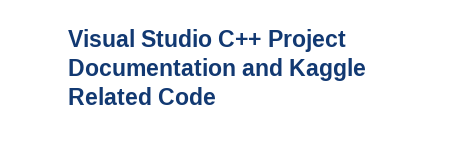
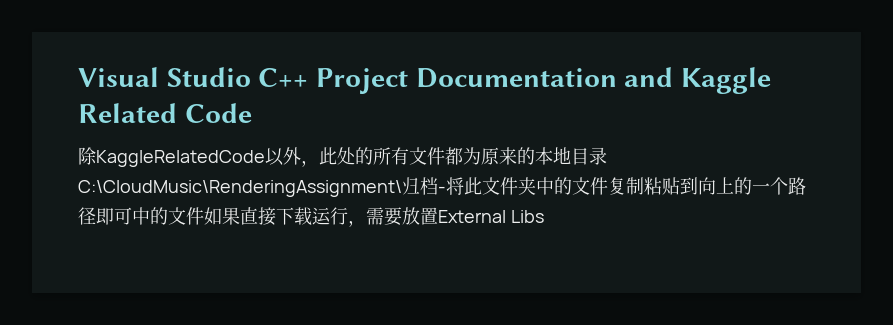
(217, 96) none -> [78,147,607,167] [78,177,806,197] [78,207,544,227] // 除KaggleRelatedCode以外，此处的所有文件都为原来的本地目录C:\CloudMusic\RenderingAssignment\归档-将此文件夹中的文件复制粘贴到向上的一个路径即可中的文件如果直接下载运行，需要放置External Libs

